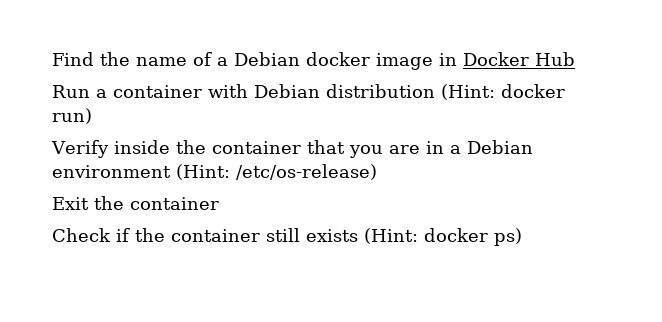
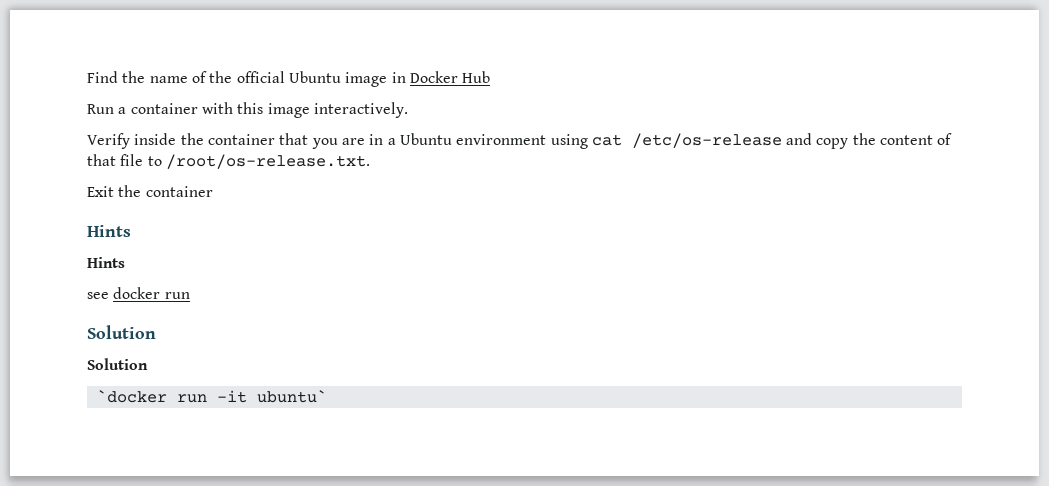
[217,52,370,66] a Debian docker -> [209,71,341,83] the official Ubuntu
[254,84,565,100] [52,108,92,124] Debian distribution (Hint: docker run) -> [237,102,408,118] this image interactively.
[466,140,533,154] [52,164,377,180] [52,196,219,210] [52,228,522,246] Debian environment (Hint: /etc/os-release) // Exit the container // Check if the container still exists (Hint: docker ps) -> [399,133,953,149] [87,154,370,169] [87,185,213,197] [87,225,131,237] [87,257,125,268] [87,287,190,299] [87,325,156,339] [87,358,148,370] [96,390,327,403] Ubuntu environment using cat /etc/os-release and copy the content of that file to /root/os-release.txt. // Exit the container // Hints // Hints // see docker run // Solution // Solution // `docker run -it ubuntu`

